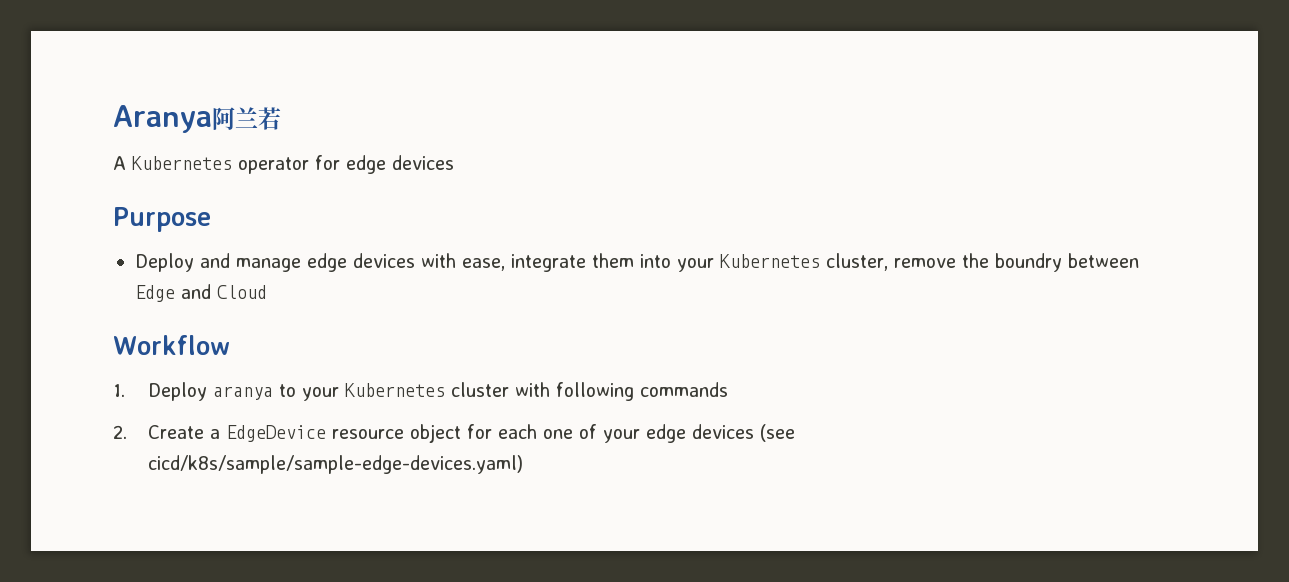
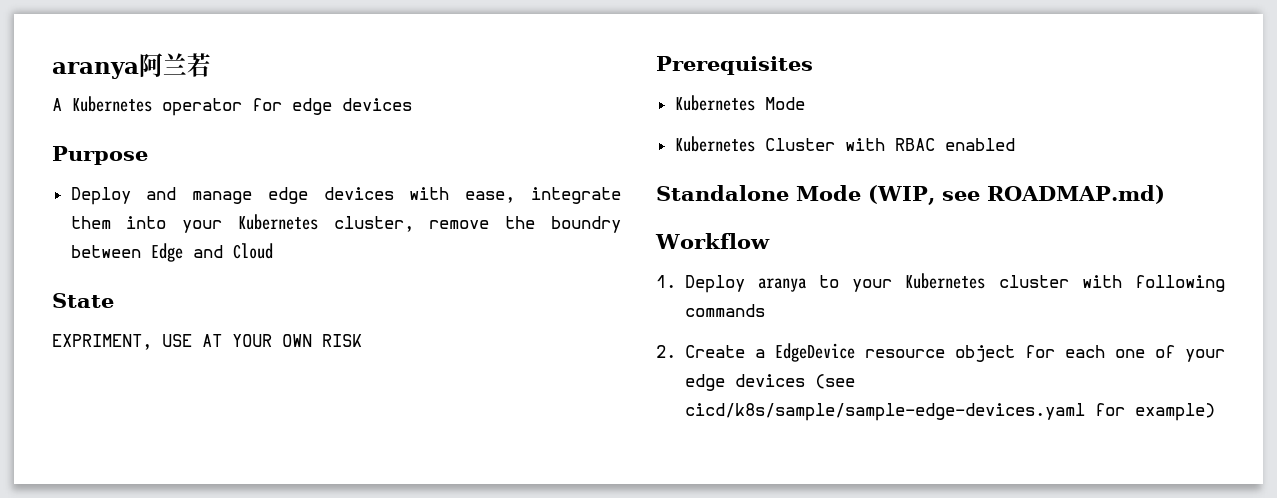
[113,105,212,133] Aranya -> [52,62,139,79] aranya
(267, 292) none -> [52,293,114,308] [52,334,362,350] [656,56,813,75] [674,95,805,111] [674,136,1015,152] [656,185,1165,205] // State // EXPRIMENT, USE AT YOUR OWN RISK // Prerequisites // Kubernetes Mode // Kubernetes Cluster with RBAC enabled // Standalone Mode (WIP, see ROADMAP.md)
[147,455,523,474] cicd/k8s/sample/sample-edge-devices.yaml) -> [684,403,1215,421] cicd/k8s/sample/sample-edge-devices.yaml for example)

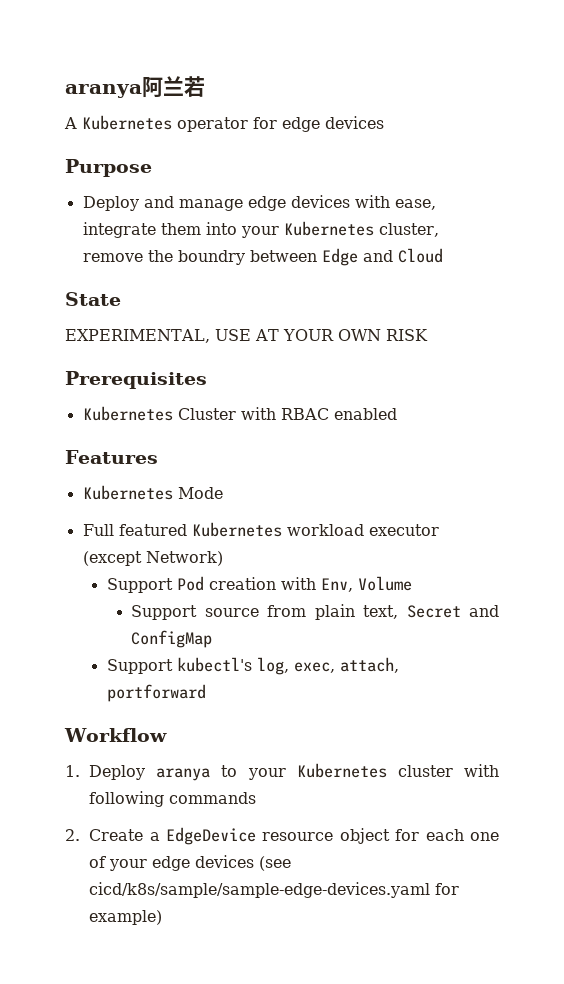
[52,334,152,350] EXPRIMENT, -> [65,329,210,343] EXPERIMENTAL,
[674,95,805,111] // Kubernetes Mode -> (207, 380) none
[656,185,1165,205] Standalone Mode (WIP, see ROADMAP.md) -> [65,450,158,464] [82,485,223,500] [82,522,439,537] [82,551,223,566] [106,576,412,593] [131,604,499,620] [131,630,213,648] [106,657,399,675] [106,684,206,702] Features // Kubernetes Mode // Full featured Kubernetes workload executor (except Network) // Support Pod creation with Env, Volume // Support source from plain text, Secret and ConfigMap // Support kubectl's log, exec, attach, portforward

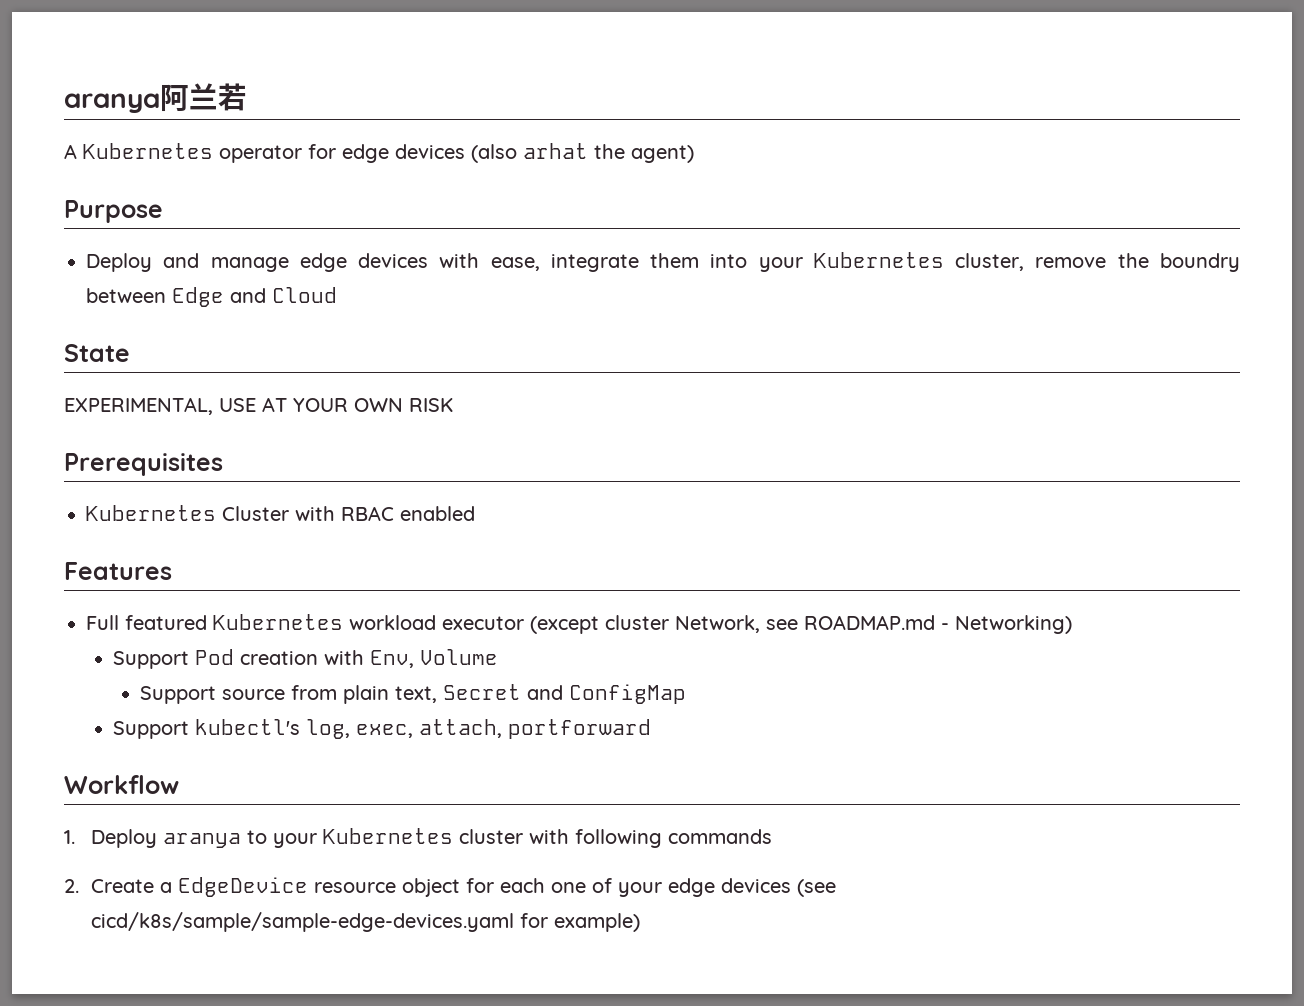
(384, 122) none -> [471,143,694,163] (also arhat the agent)
[82,485,223,500] // Kubernetes Mode -> (172, 571) none
[145,551,223,566] Network) -> [605,615,1072,634] cluster Network, see ROADMAP.md - Networking)

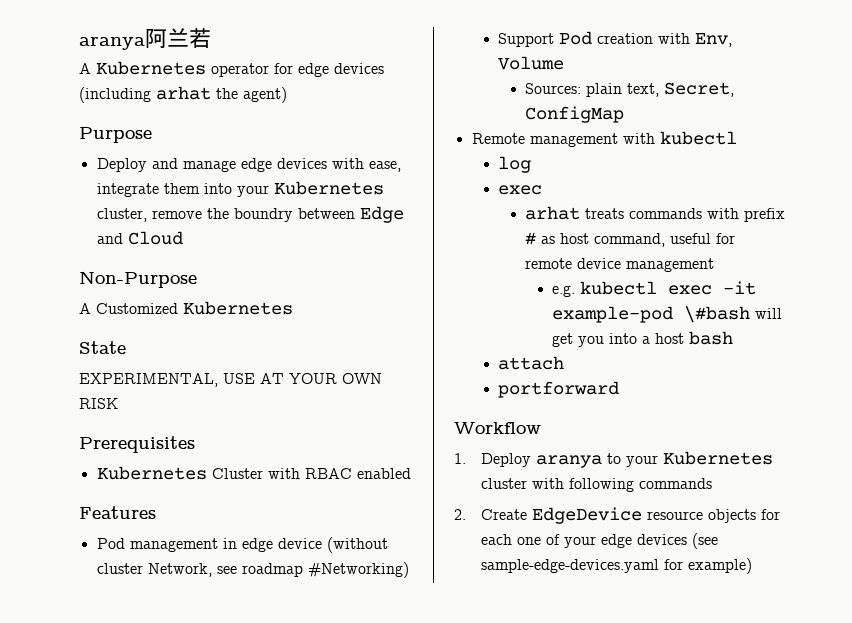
[471,144,517,163] (also -> [79,87,151,103] (including
(337, 295) none -> [79,271,197,288] [79,301,293,315] // Non-Purpose // A Customized Kubernetes
[86,614,1072,634] Full featured Kubernetes workload executor (except cluster Network, see ROADMAP.md - Networking) -> [96,537,388,553] [96,562,409,578] Pod management in edge device (without cluster Network, see roadmap #Networking)
[140,684,687,704] [113,719,503,739] Support source from plain text, Secret and ConfigMap // Support kubectl's log, exec, attach, -> [525,82,735,97] [525,106,625,123] [471,131,737,147] [498,156,532,173] [498,185,543,195] [525,206,786,222] [525,232,736,247] [525,258,715,272] [552,281,757,297] [552,306,783,323] [552,331,734,347] [498,356,565,370] Sources: plain text, Secret, ConfigMap // Remote management with kubectl // log // exec // arhat treats commands with prefix # as host command, useful for remote device management // e.g. kubectl exec -it example-pod \#bash will get you into a host bash // attach //
[160,882,173,893] a -> (527, 514) none
[402,878,461,897] object -> [707,509,756,523] objects
[91,912,515,932] cicd/k8s/sample/sample-edge-devices.yaml -> [480,559,659,573] sample-edge-devices.yaml

